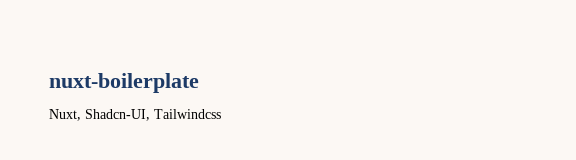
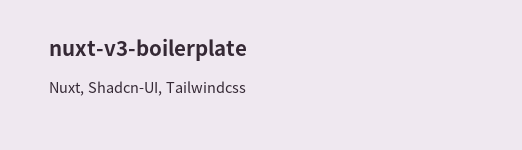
[49,73,199,93] nuxt-boilerplate -> [49,38,247,61] nuxt-v3-boilerplate

